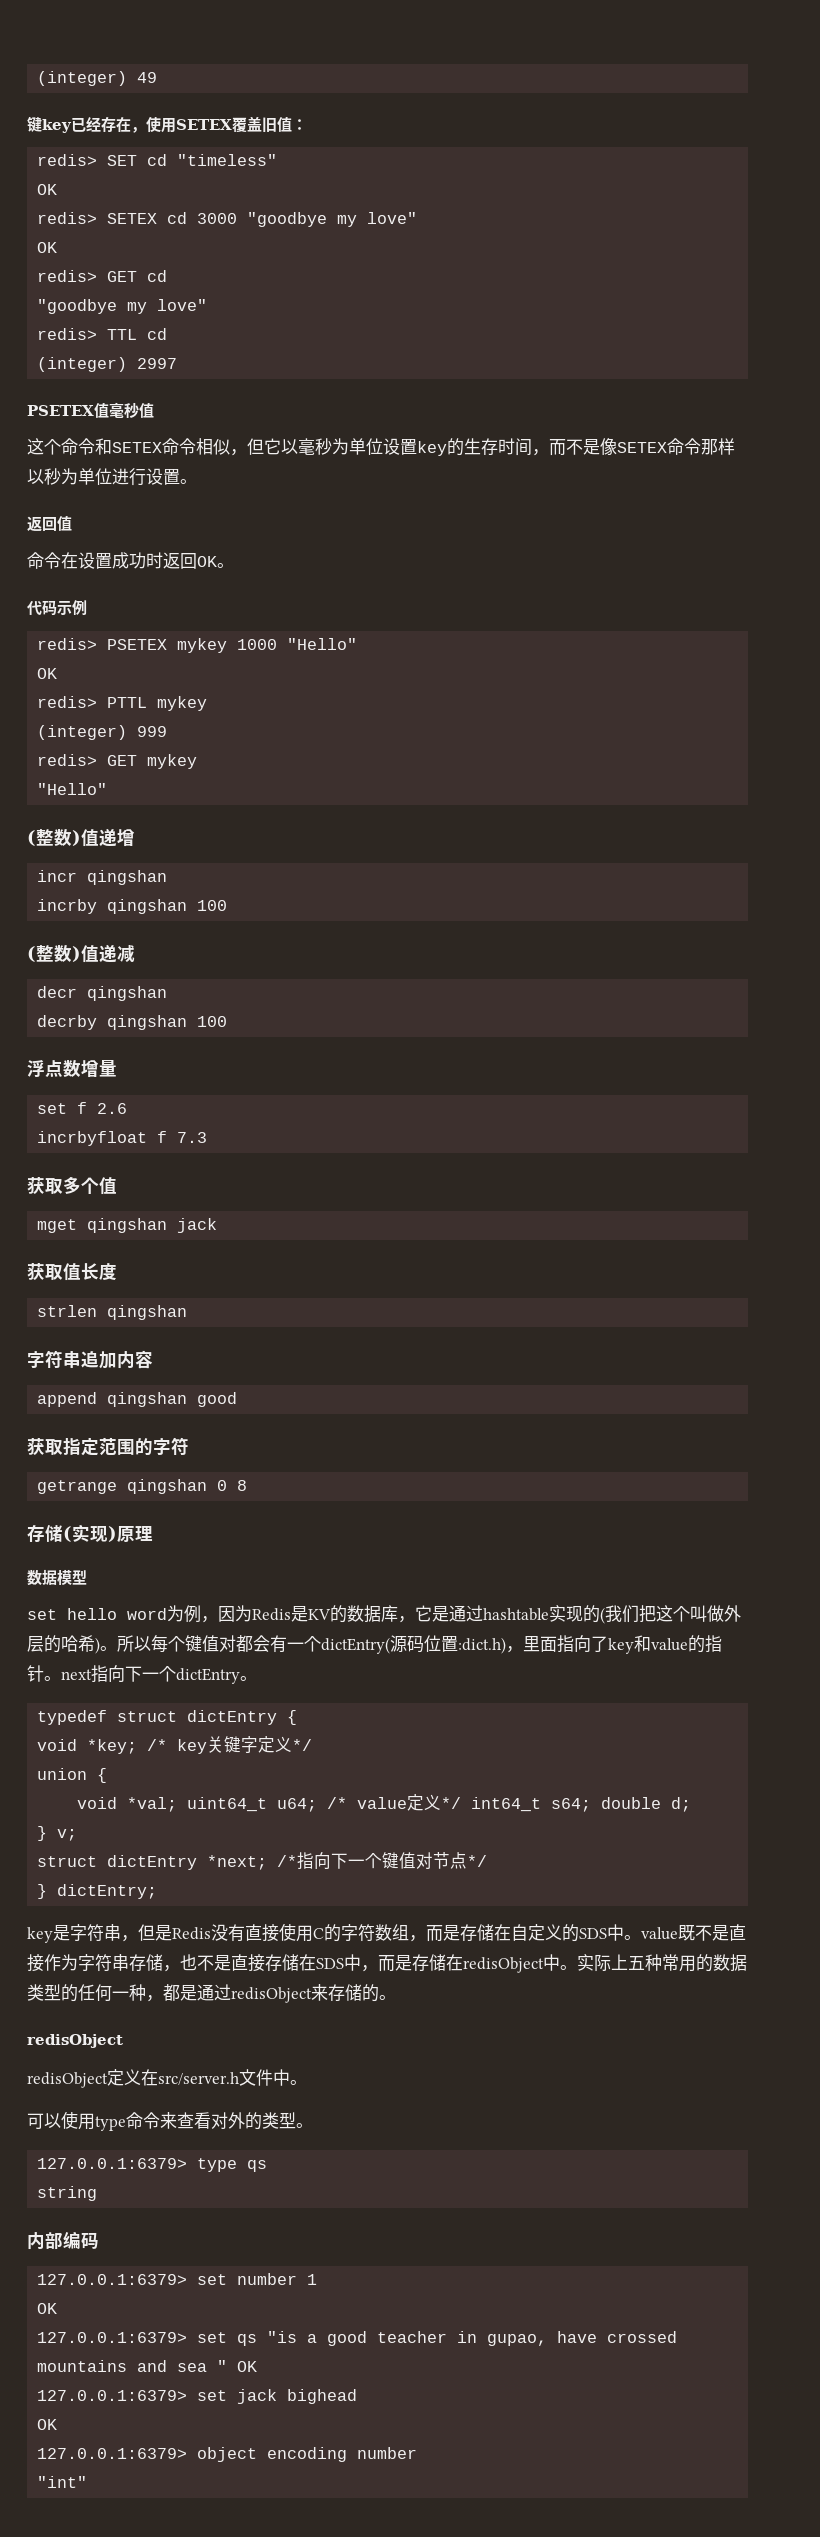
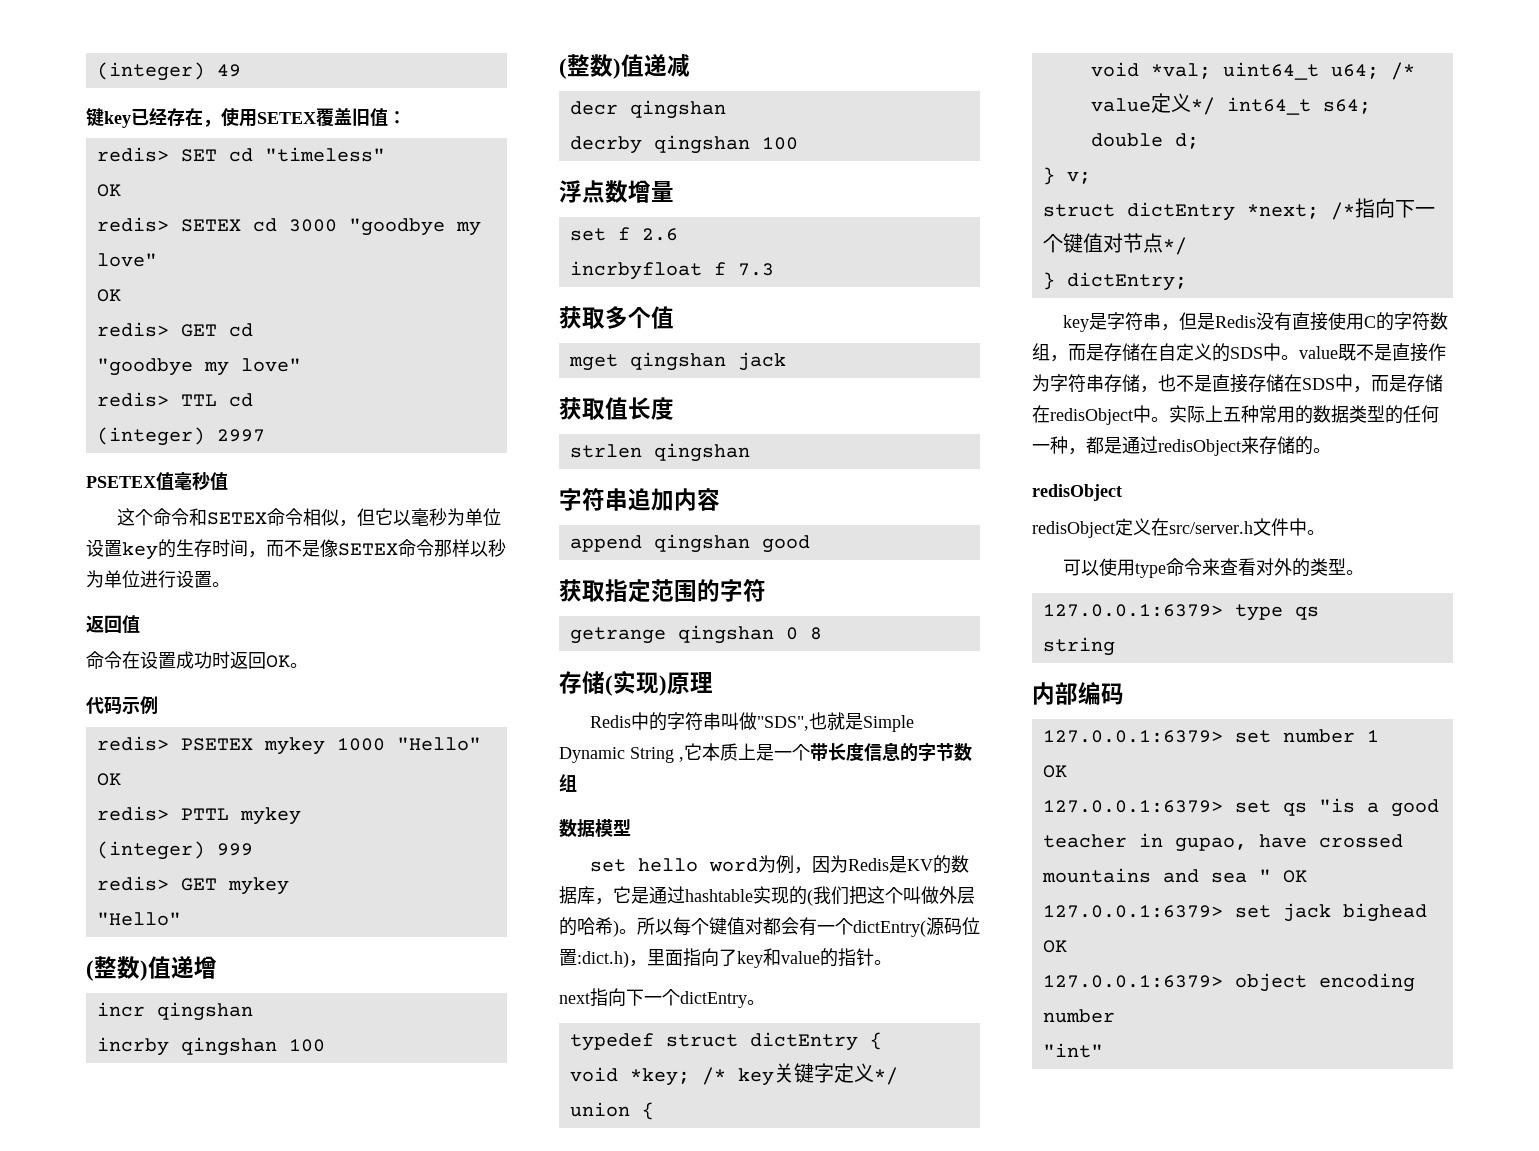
(153, 1533) none -> [590,712,915,732] [559,742,972,763] [559,774,577,792] // Redis中的字符串叫做"SDS",也就是Simple Dynamic String ,它本质上是一个带长度信息的字节数组
(61, 1678) none -> (892, 962) //

